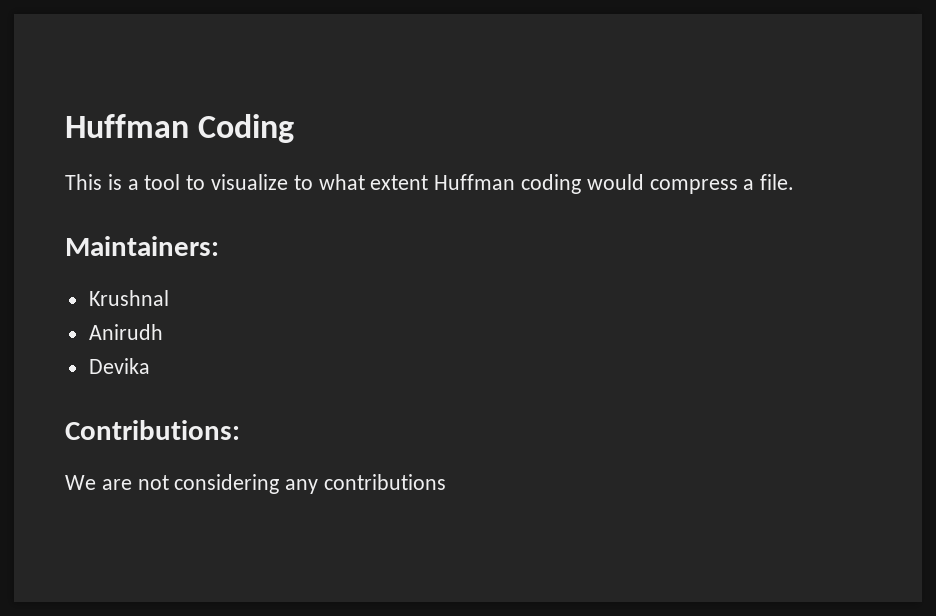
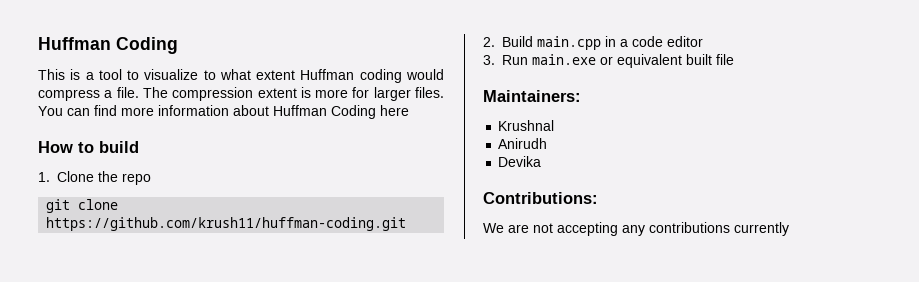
(795, 182) none -> [142,87,445,101] [38,105,409,119] [38,141,139,153] [38,171,151,185] [46,199,119,213] [46,217,407,231] [483,36,703,50] [483,54,734,68] The compression extent is more for larger files. You can find more information about Huffman Coding here // How to build // 1. Clone the repo // git clone https://github.com/krush11/huffman-coding.git // 2. Build main.cpp in a code editor // 3. Run main.exe or equivalent built file
[174,474,280,494] considering -> [557,222,618,236] accepting
(447, 482) none -> [734,222,789,236] currently

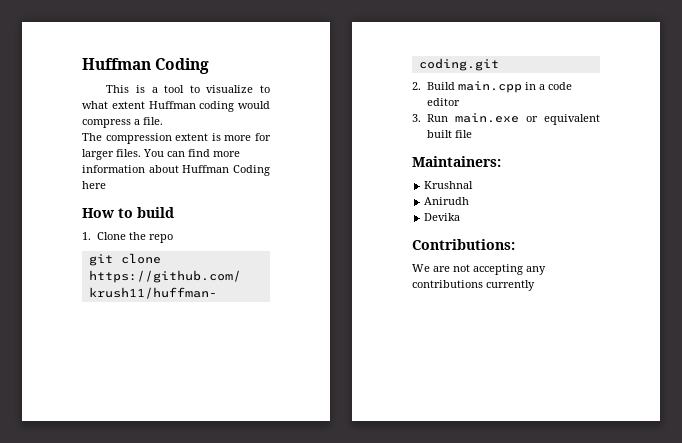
(139, 92) none -> (163, 121) //

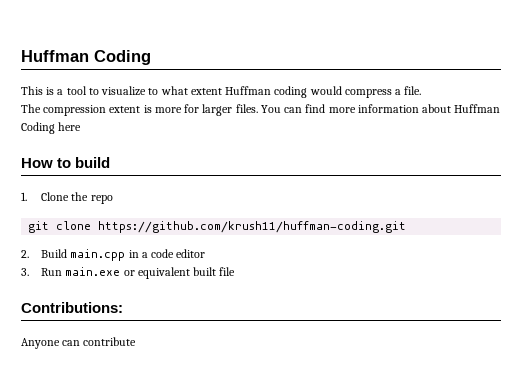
[412,156,501,167] [424,181,474,189] [424,197,470,205] [424,213,461,221] [412,239,515,250] [412,264,546,275] [412,280,535,291] Maintainers: // Krushnal // Anirudh // Devika // Contributions: // We are not accepting any contributions currently -> [21,302,123,313] [21,337,137,349] Contributions: // Anyone can contribute

